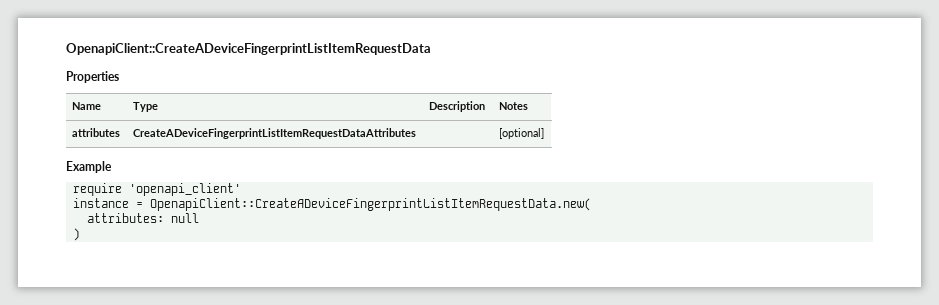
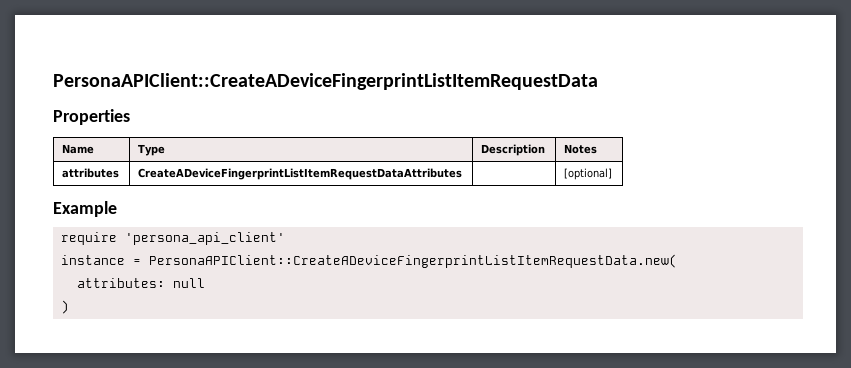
[66,43,431,55] OpenapiClient::CreateADeviceFingerprintListItemRequestData -> [53,73,598,90] PersonaAPIClient::CreateADeviceFingerprintListItemRequestData
[128,183,241,196] 'openapi_client' -> [124,232,285,245] 'persona_api_client'
[149,198,591,211] OpenapiClient::CreateADeviceFingerprintListItemRequestData.new( -> [148,254,677,268] PersonaAPIClient::CreateADeviceFingerprintListItemRequestData.new(

